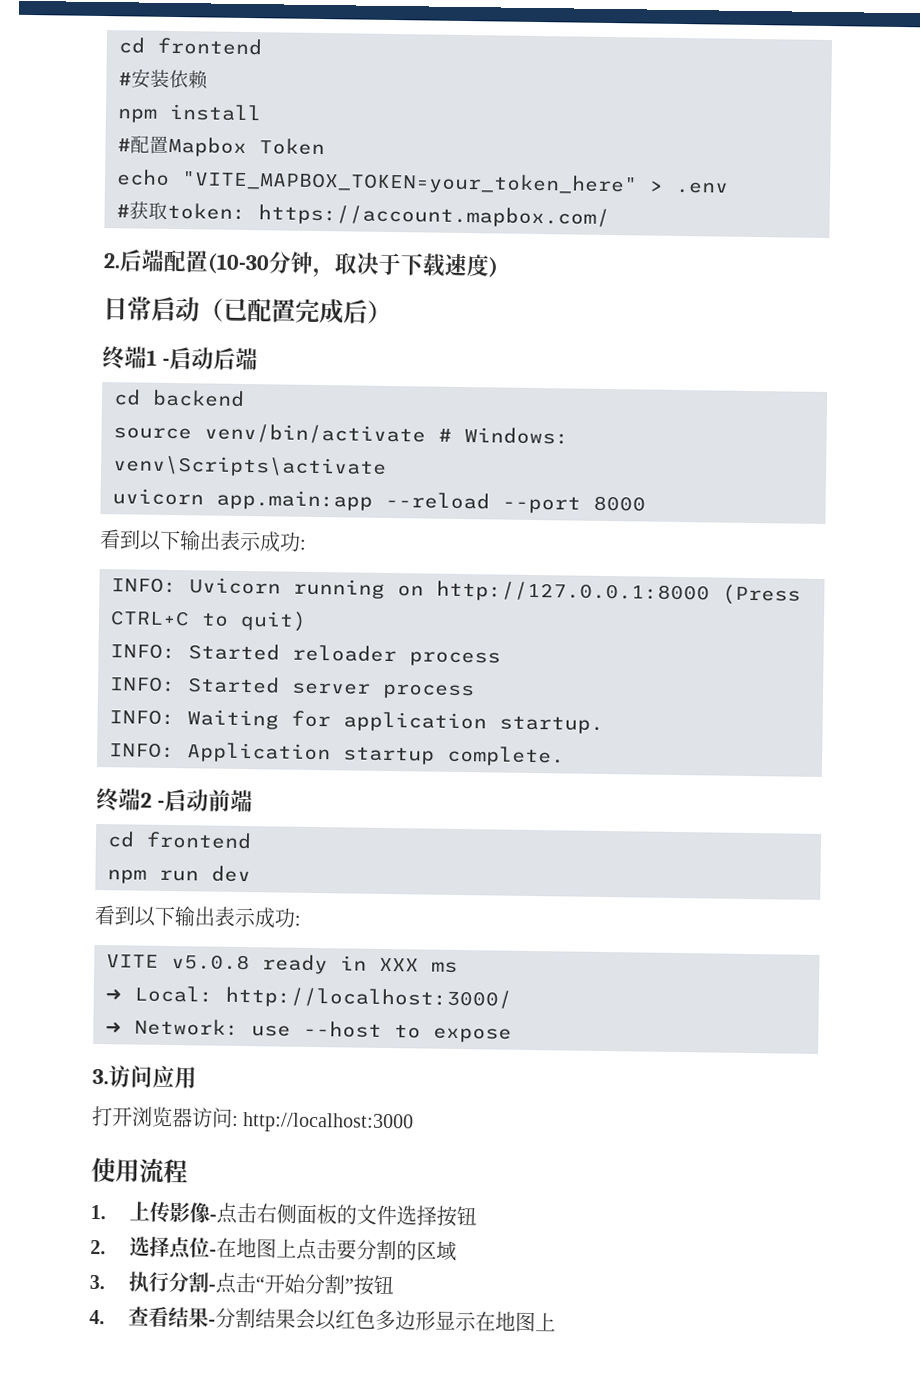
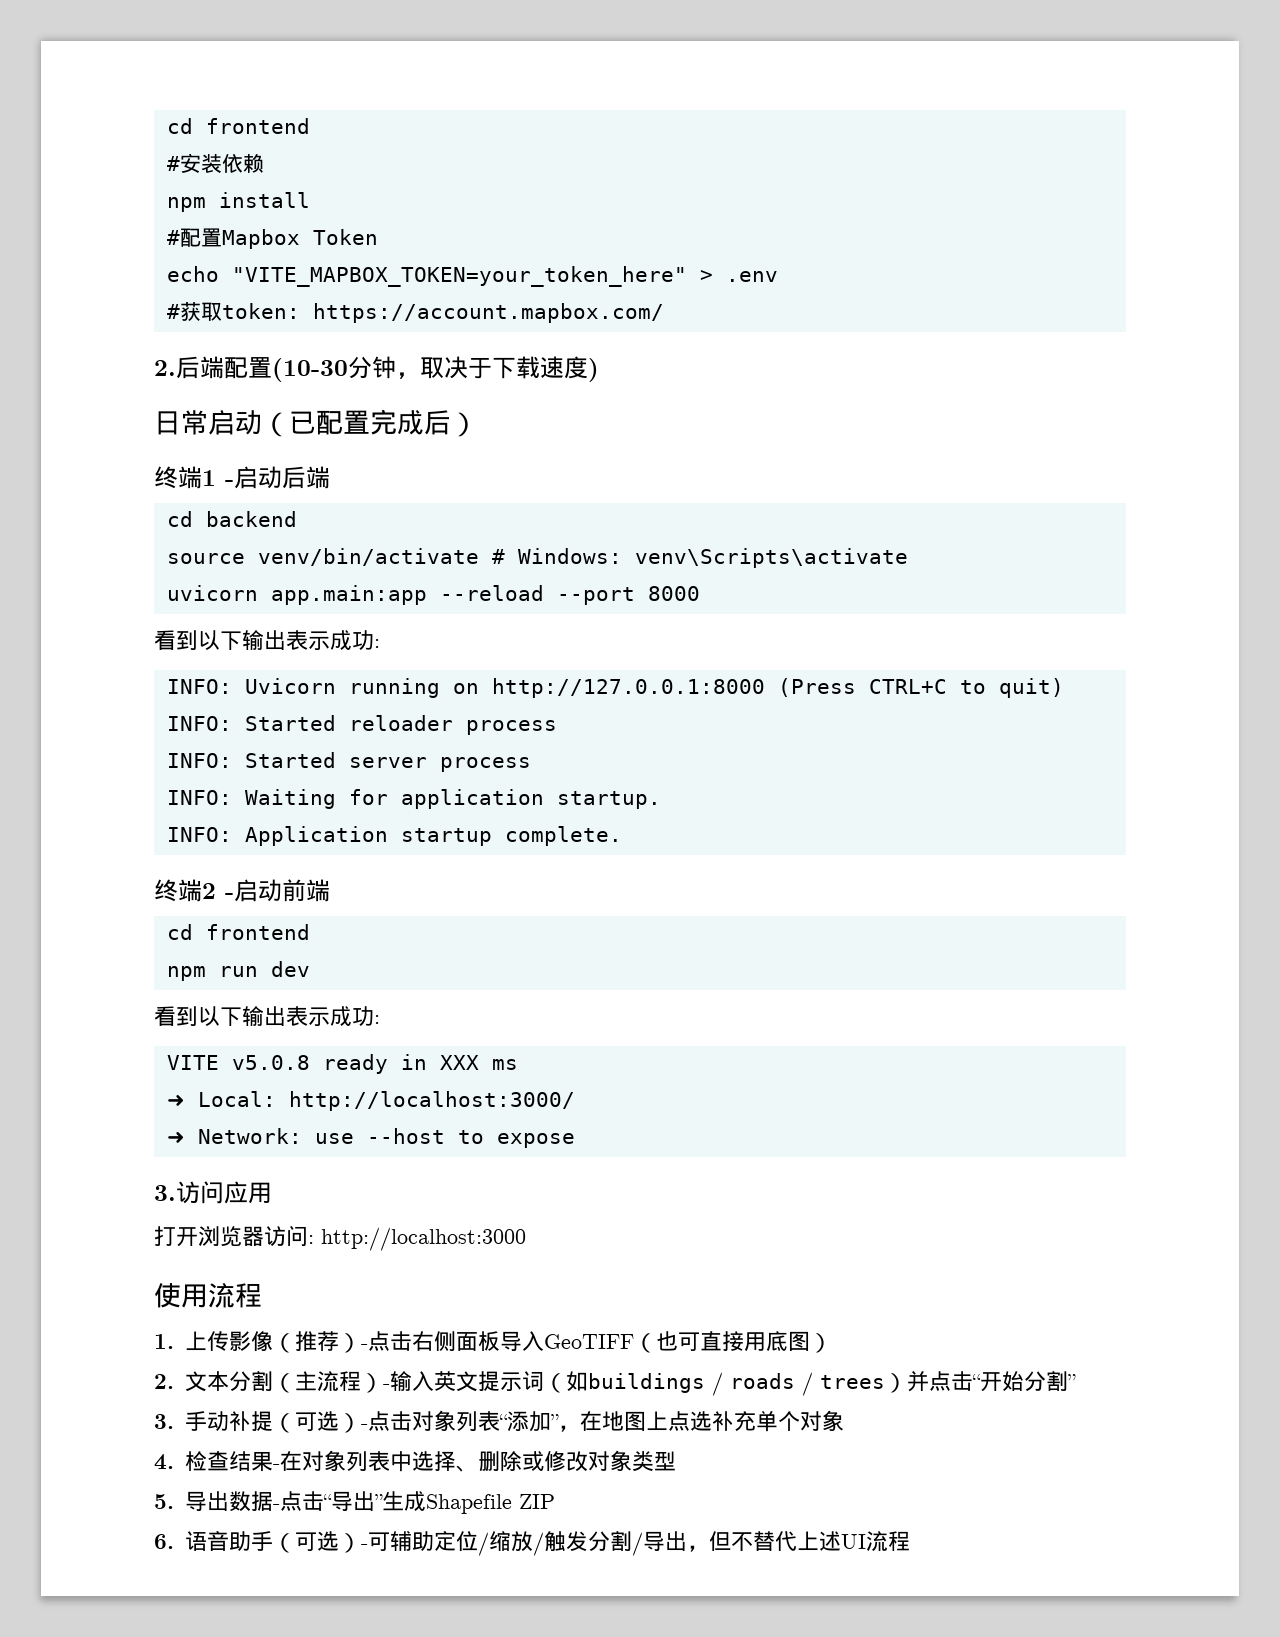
(210, 1213) none -> [272,1331,361,1353] （推荐）
[335,1204,477,1227] [90,1236,457,1261] [89,1271,216,1293] 的文件选择按钮 // 2.选择点位-在地图上点击要分割的区域 // 3.执行分割- -> [499,1331,832,1353] [154,1371,929,1396] 导入GeoTIFF（也可直接用底图） // 2.文本分割（主流程）-输入英文提示词（如buildings / roads / trees）并
[352,1274,394,1296] [89,1306,556,1333] 按钮 // 4.查看结果-分割结果会以红色多边形显示在地图上 -> [154,1410,844,1433] [154,1450,676,1472] [154,1491,555,1514] [154,1530,910,1556] // 3.手动补提（可选）-点击对象列表“添加”，在地图上点选补充单个对象 // 4.检查结果-在对象列表中选择、删除或修改对象类型 // 5.导出数据-点击“导出”生成Shapefile ZIP // 6.语音助手（可选）-可辅助定位/缩放/触发分割/导出，但不替代上述UI流程

